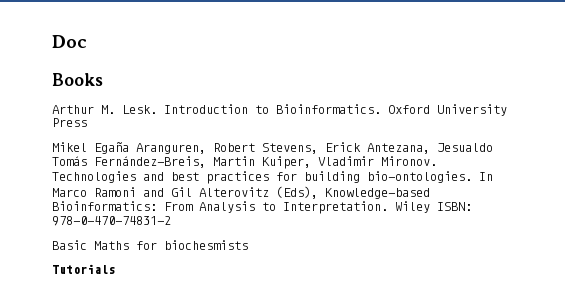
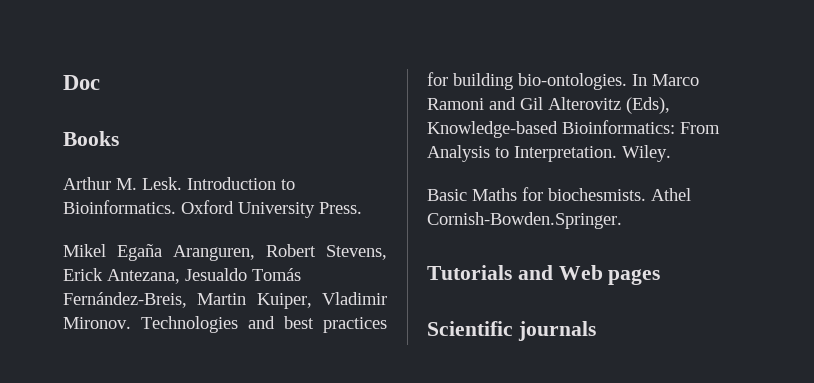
[52,118,87,127] Press -> [319,202,362,214] Press.
[395,201,472,213] [52,216,171,226] Wiley ISBN: 978-0-470-74831-2 -> [622,145,671,162] Wiley.
[164,240,248,250] [52,264,115,274] biochesmists // Tutorials -> [548,188,691,201] [427,212,622,229] [427,265,661,285] [427,321,596,341] biochesmists. Athel Cornish-Bowden.Springer. // Tutorials and Web pages // Scientific journals

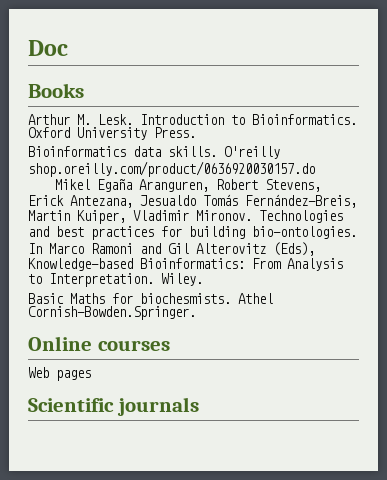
(362, 208) none -> [28,146,280,159] [28,161,315,177] // Bioinformatics data skills. O'reilly shop.oreilly.com/product/0636920030157.do
[427,265,553,280] Tutorials and -> [28,336,170,351] Online courses //

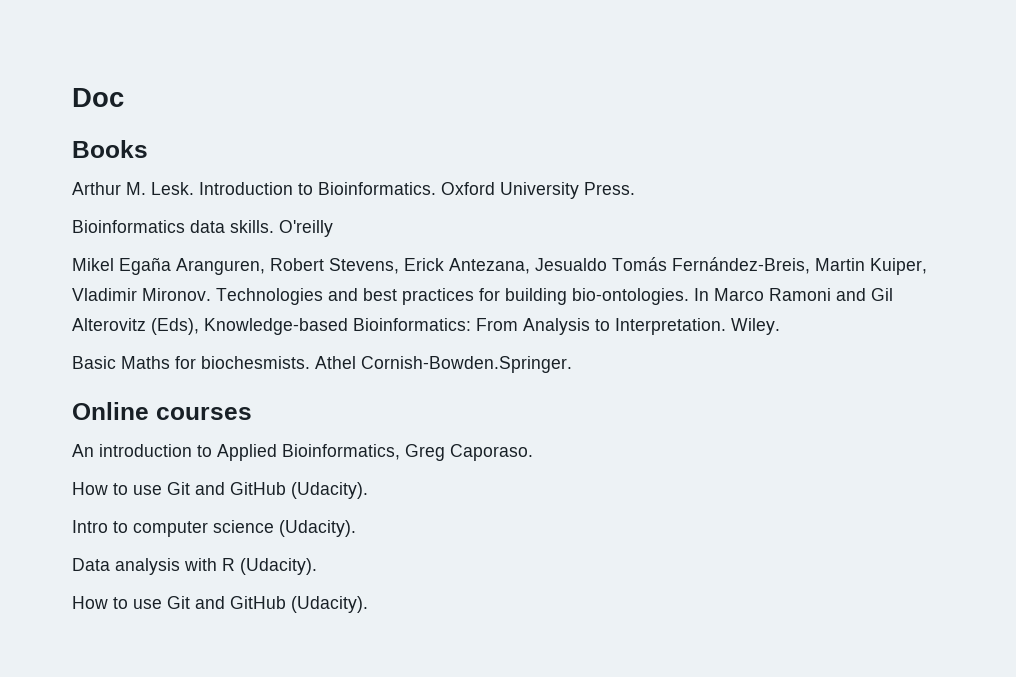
[28,161,315,177] shop.oreilly.com/product/0636920030157.do -> (333, 228) none
[28,367,91,381] [28,397,199,416] Web pages // Scientific journals -> [72,444,533,461] [72,482,368,499] [72,520,356,537] [72,558,317,575] [72,596,368,613] An introduction to Applied Bioinformatics, Greg Caporaso. // How to use Git and GitHub (Udacity). // Intro to computer science (Udacity). // Data analysis with R (Udacity). // How to use Git and GitHub (Udacity).

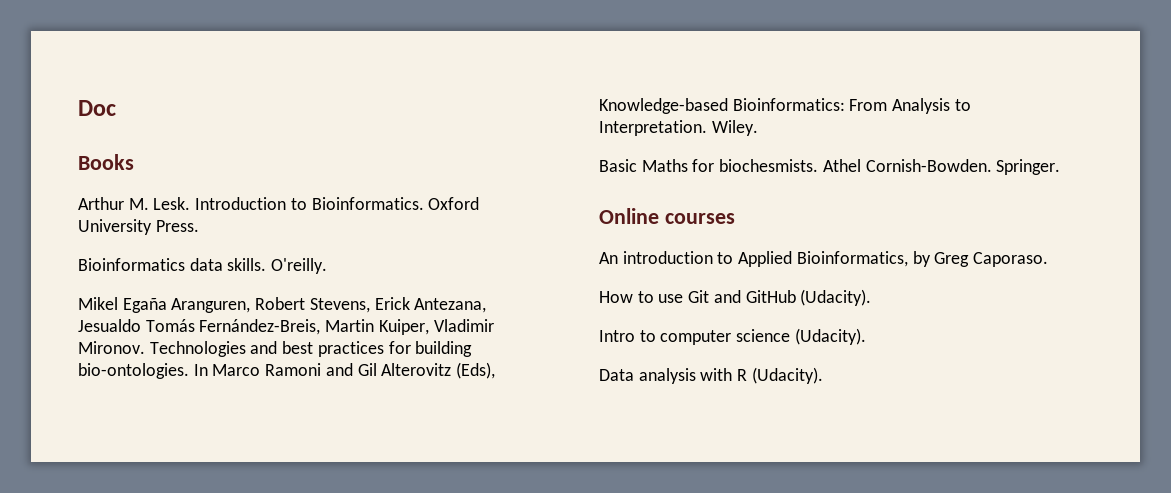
[279,220,333,237] O'reilly -> [271,258,328,274] O'reilly.
[361,356,572,373] Cornish-Bowden.Springer. -> [865,159,1061,175] Cornish-Bowden. Springer.
(400, 452) none -> [912,251,931,267] by
[72,596,368,613] // How to use Git and GitHub (Udacity). -> (823, 375) none

